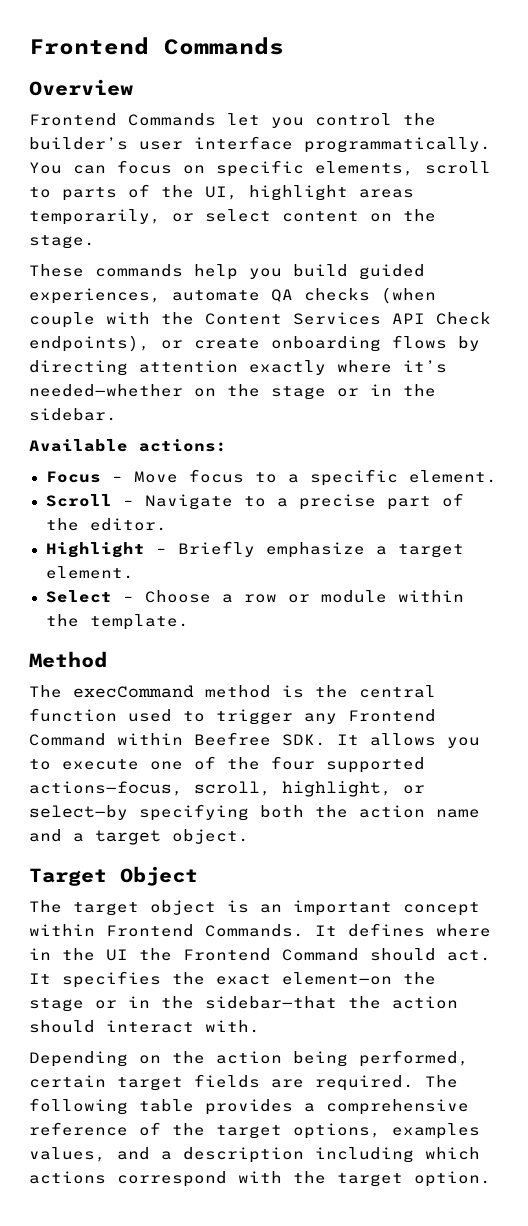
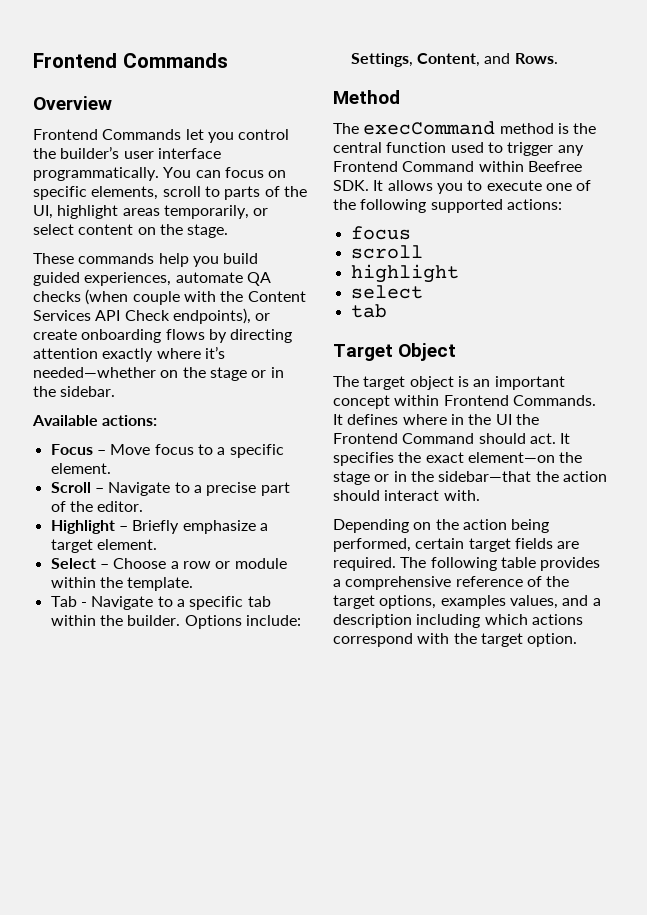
(189, 622) none -> [50,596,271,610] [50,615,301,629] [350,53,558,67] // Tab - Navigate to a specific tab within the builder. Options include: Settings, Content, and Rows.
[271,756,425,773] [29,781,425,797] [29,804,480,821] [29,829,249,845] four supported actions—focus, scroll, highlight, or select—by specifying both the action name and a target object. -> [360,199,562,213] [350,226,411,240] [350,245,423,259] [350,264,459,283] [350,285,423,299] [350,304,387,318] following supported actions: // focus // scroll // highlight // select // tab

